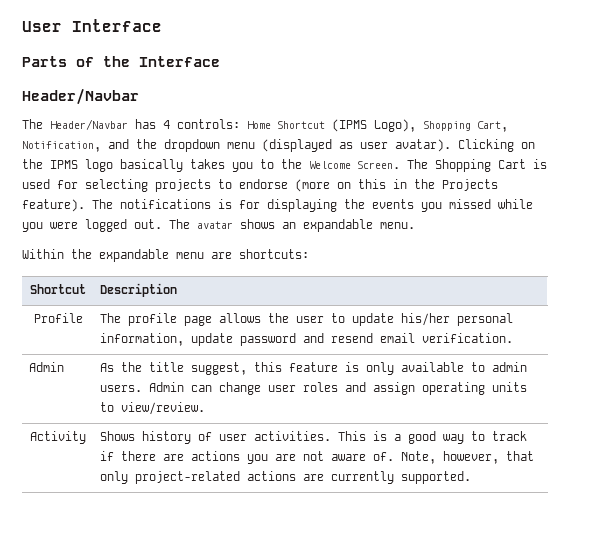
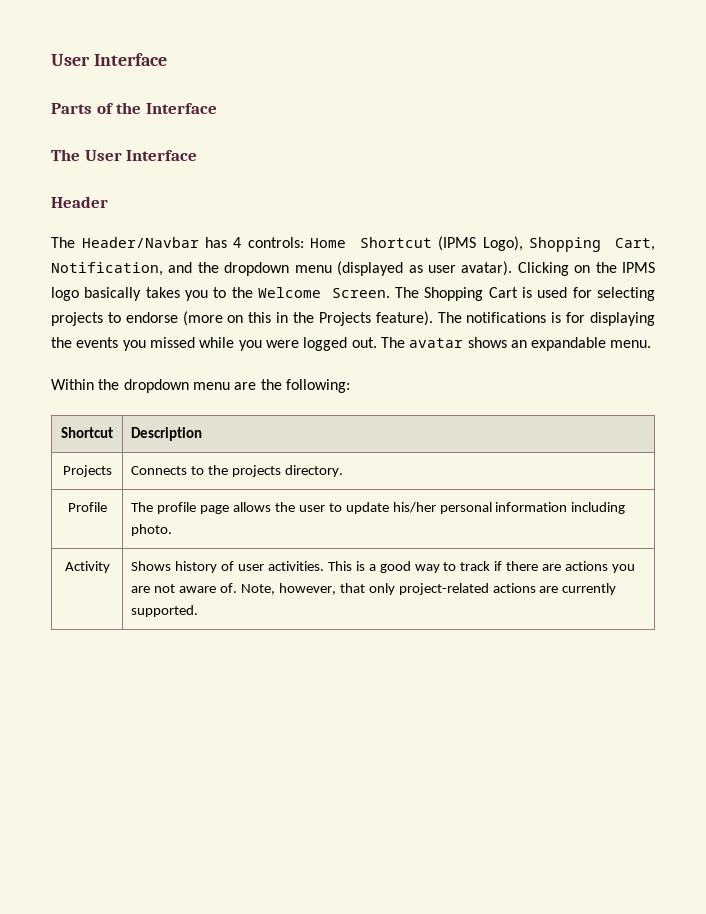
[22,88,139,105] Header/Navbar -> [51,149,198,161] [51,196,108,208] The User Interface // Header
[99,249,169,262] expandable -> [123,379,189,393] dropdown
[239,249,309,259] shortcuts: -> [260,379,350,393] the following:
(178, 290) none -> [62,465,112,477] [131,465,343,477] // Projects | Connects to the projects directory.
[100,333,514,346] [29,362,65,372] [100,362,528,375] [100,382,528,395] [100,402,206,415] information, update password and resend email verification. // Admin | As the title suggest, this feature is only available to admin users. Admin can change user roles and assign operating units to view/review. -> [495,502,626,514] [131,524,173,536] information including photo.

